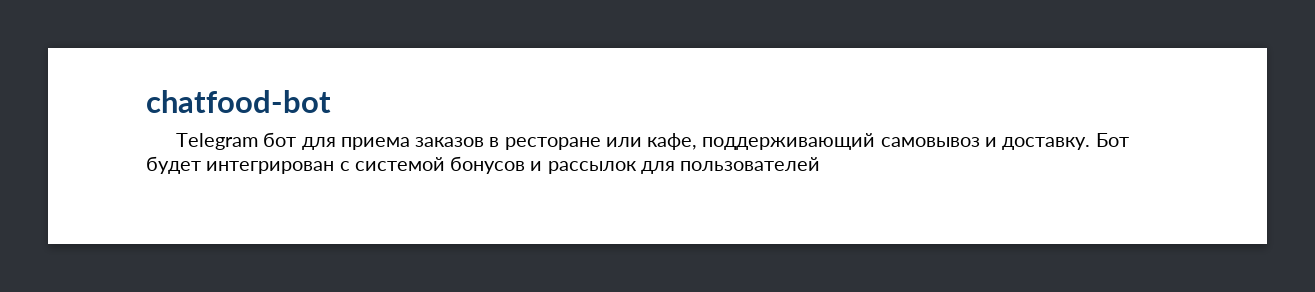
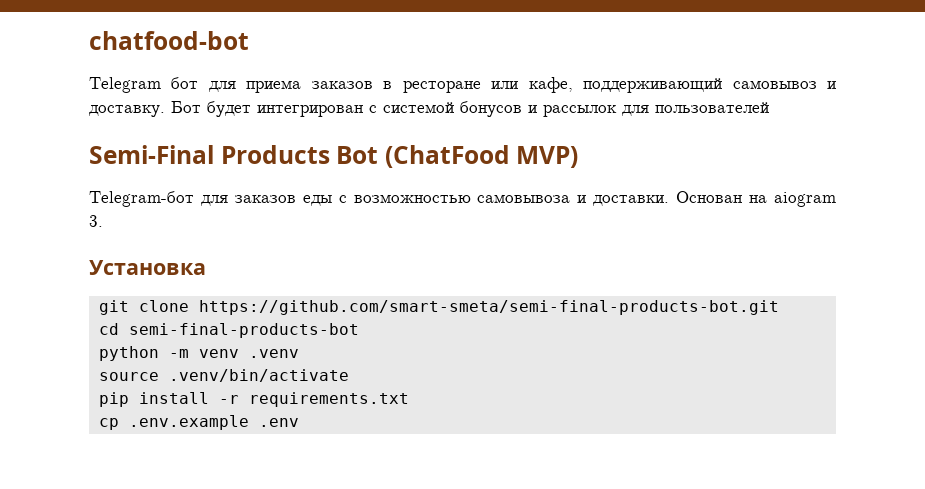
(821, 164) none -> [89,145,579,168] [89,191,836,207] [89,215,103,227] [89,260,206,275] [98,300,779,315] [98,323,359,338] [98,346,299,361] [98,369,349,382] [98,392,409,407] [98,415,299,430] // Semi-Final Products Bot (ChatFood MVP) // Telegram-бот для заказов еды с возможностью самовывоза и доставки. Основан на aiogram 3. // Установка // git clone https://github.com/smart-smeta/semi-final-products-bot.git // cd semi-final-products-bot // python -m venv .venv // source .venv/bin/activate // pip install -r requirements.txt // cp .env.example .env

